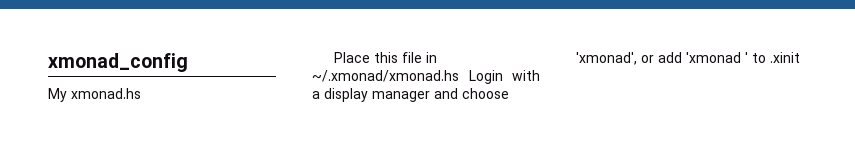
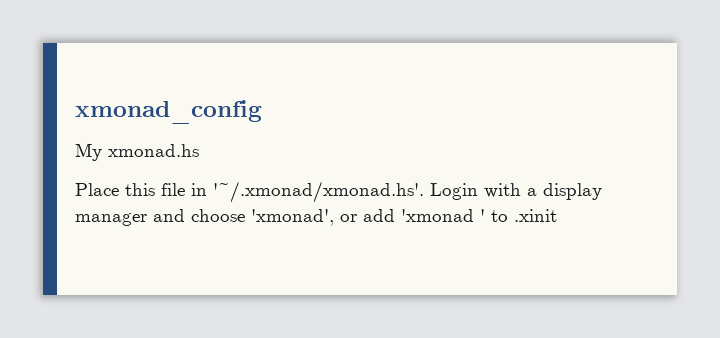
[312,70,459,82] ~/.xmonad/xmonad.hs -> [213,181,424,203] '~/.xmonad/xmonad.hs'.

